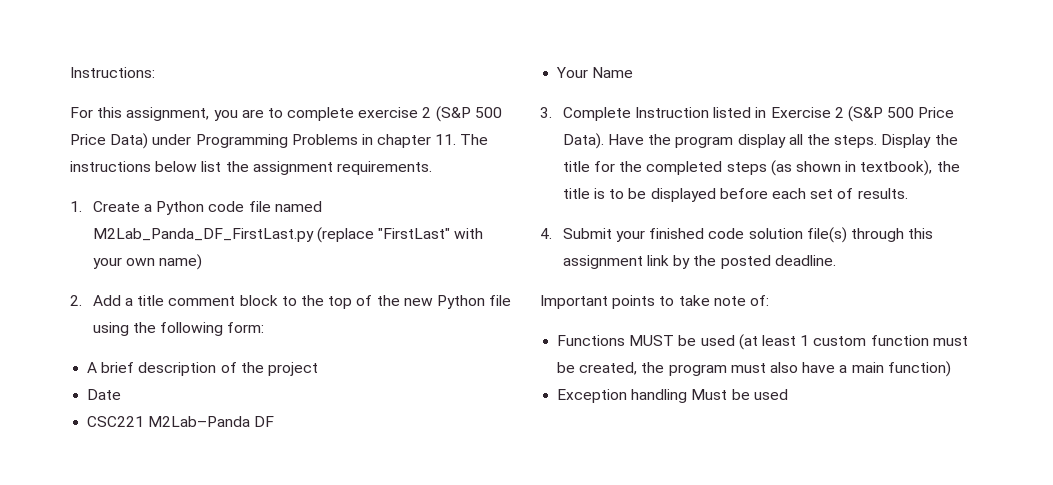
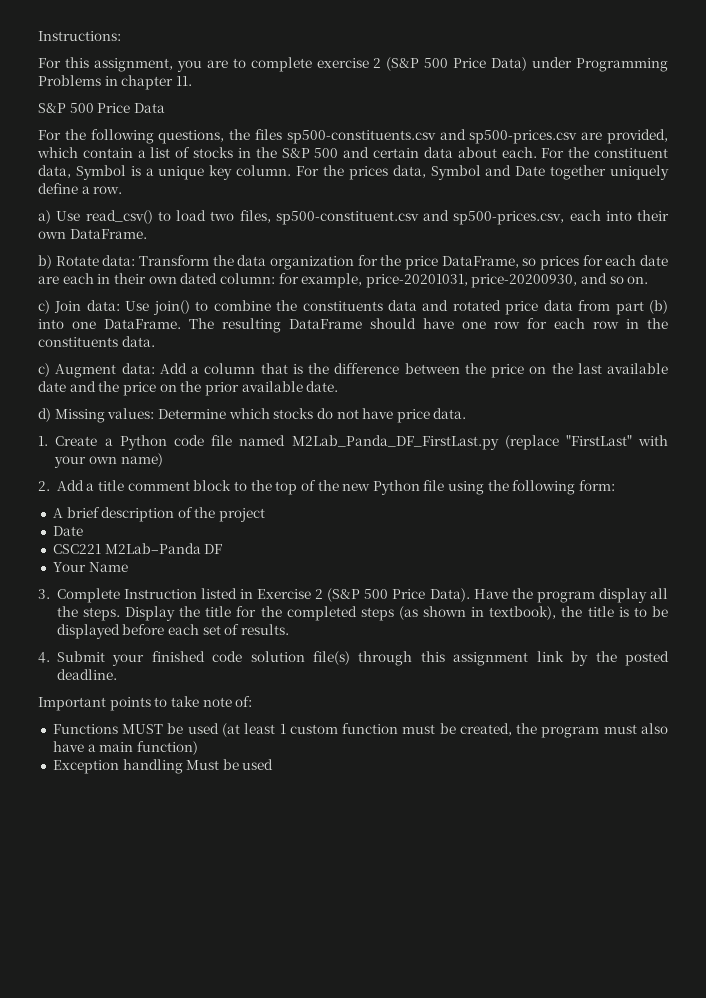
[460,134,489,145] [70,161,432,175] The instructions below list the assignment requirements. -> [38,103,165,113] [38,129,668,144] [37,147,668,158] [38,165,669,180] [38,183,123,194] [38,210,669,225] [38,229,147,239] [38,255,668,270] [38,273,649,288] [38,300,668,315] [38,318,668,333] [38,336,155,347] [38,363,668,378] [38,381,339,396] [38,408,467,423] // S&P 500 Price Data // For the following questions, the files sp500-constituents.csv and sp500-prices.csv are provided, which contain a list of stocks in the S&P 500 and certain data about each. For the constituent data, Symbol is a unique key column. For the prices data, Symbol and Date together uniquely define a row. // a) Use read_csv() to load two files, sp500-constituent.csv and sp500-prices.csv, each into their own DataFrame. // b) Rotate data: Transform the data organization for the price DataFrame, so prices for each date are each in their own dated column: for example, price-20201031, price-20200930, and so on. // c) Join data: Use join() to combine the constituents data and rotated price data from part (b) into one DataFrame. The resulting DataFrame should have one row for each row in the constituents data. // c) Augment data: Add a column that is the difference between the price on the last available date and the price on the prior available date. // d) Missing values: Determine which stocks do not have price data.

